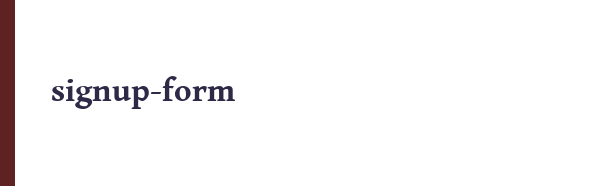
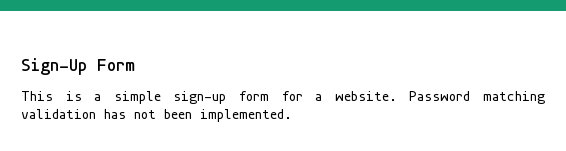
[51,76,235,109] signup-form -> [21,58,135,75] [21,91,546,104] [21,109,292,122] Sign-Up Form // This is a simple sign-up form for a website. Password matching validation has not been implemented.

